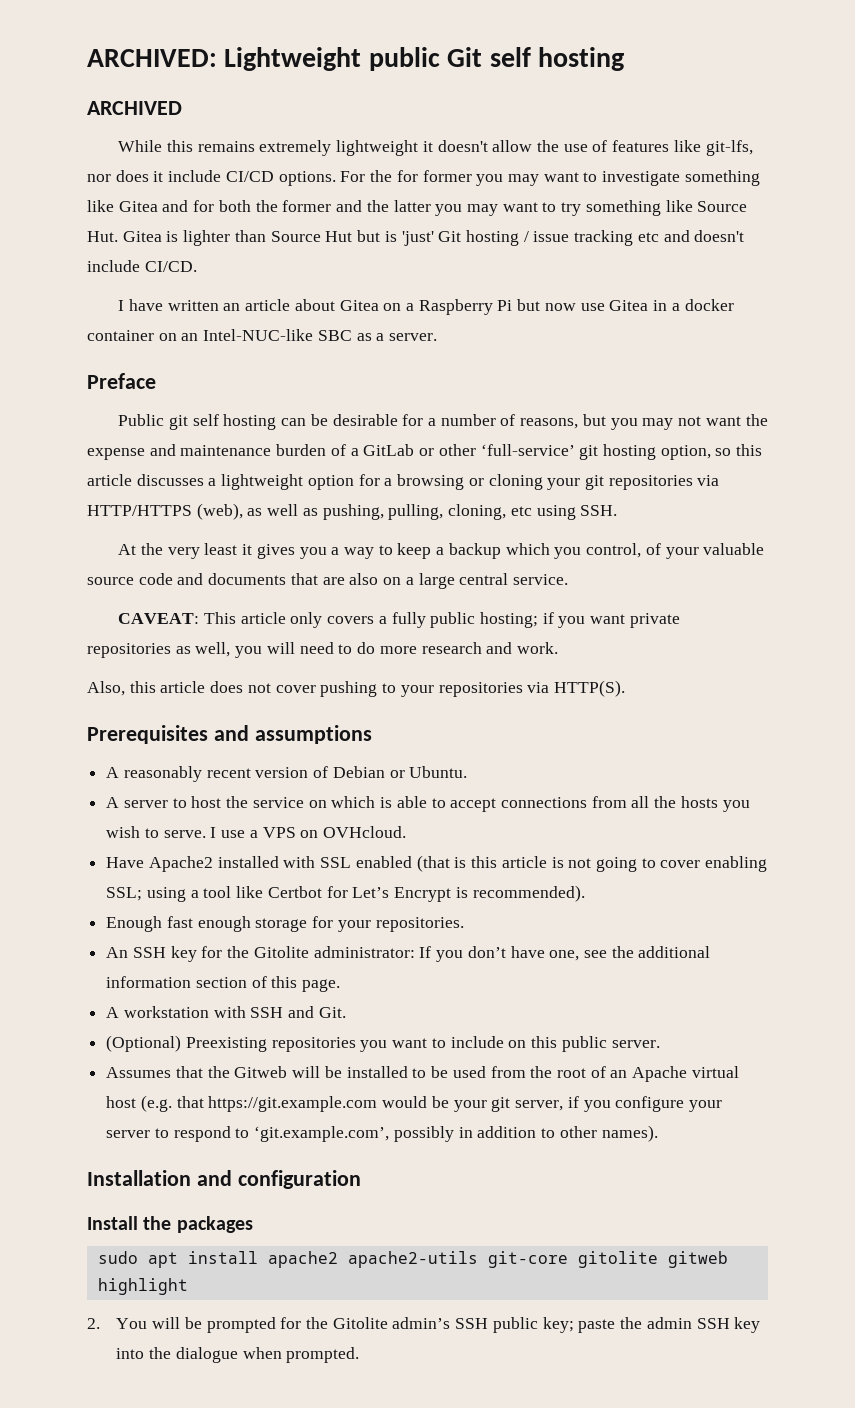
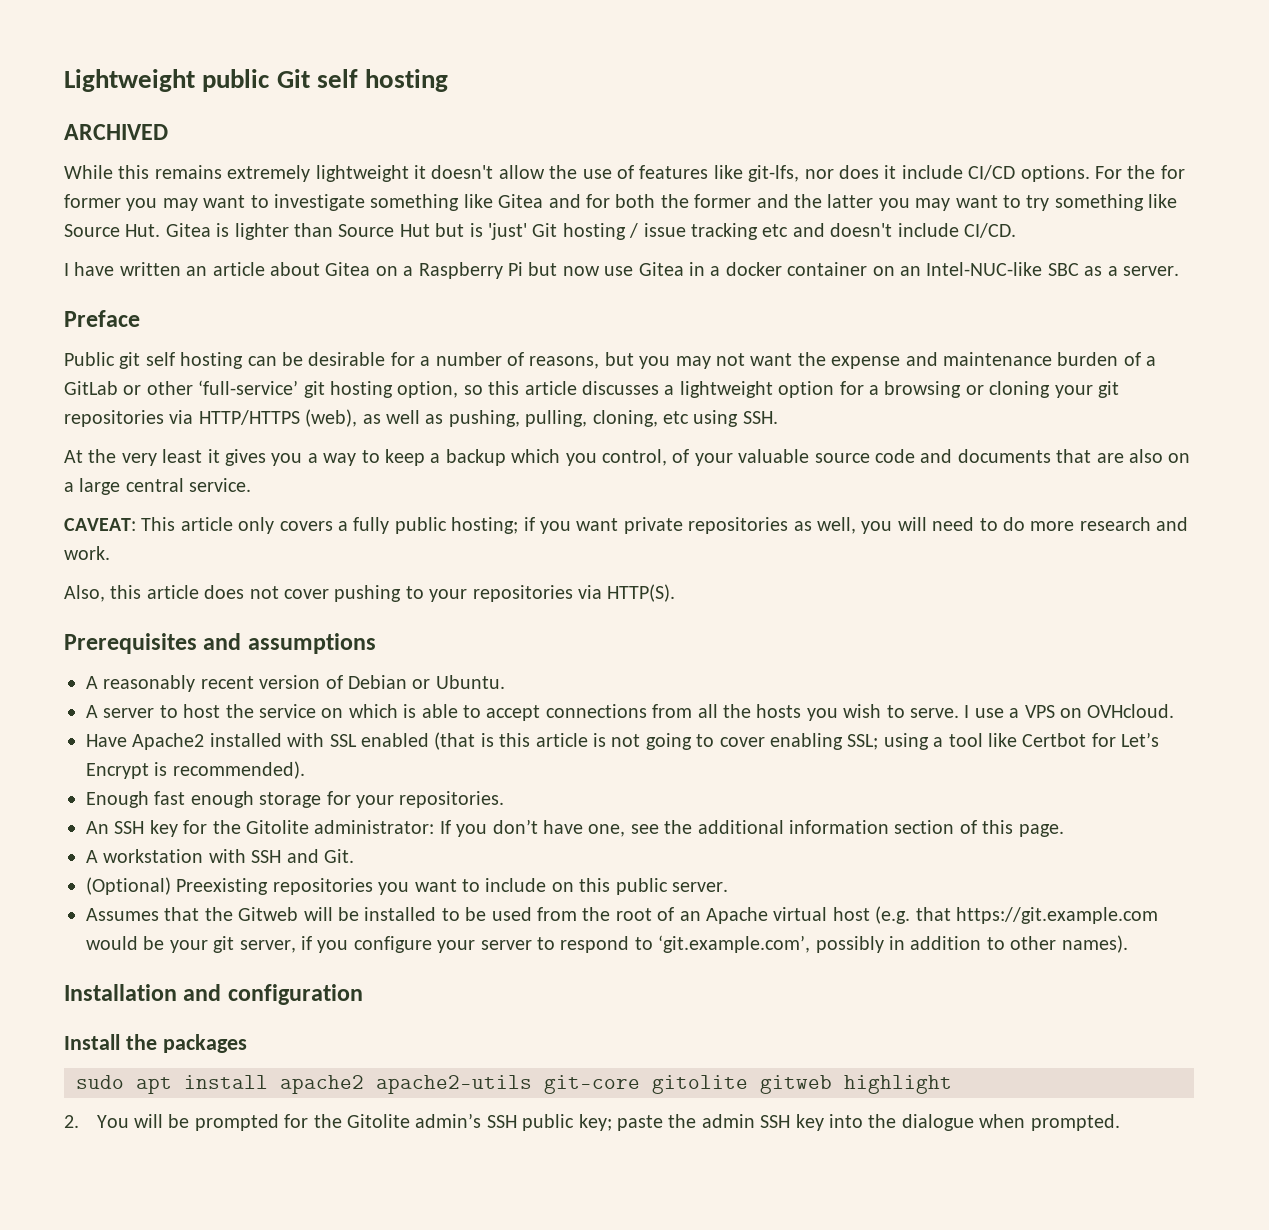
[87,49,217,67] ARCHIVED: -> (64, 80) none

